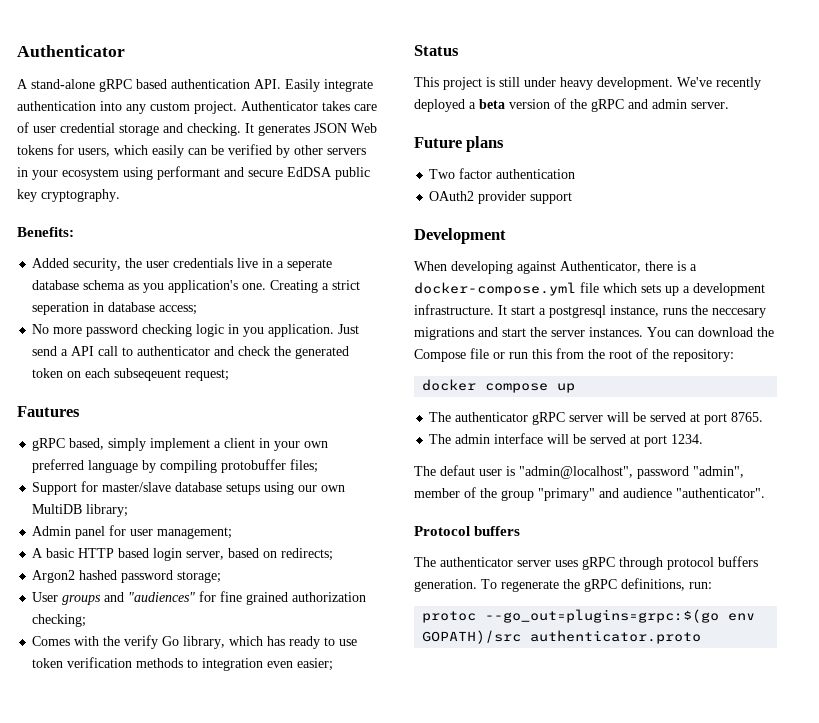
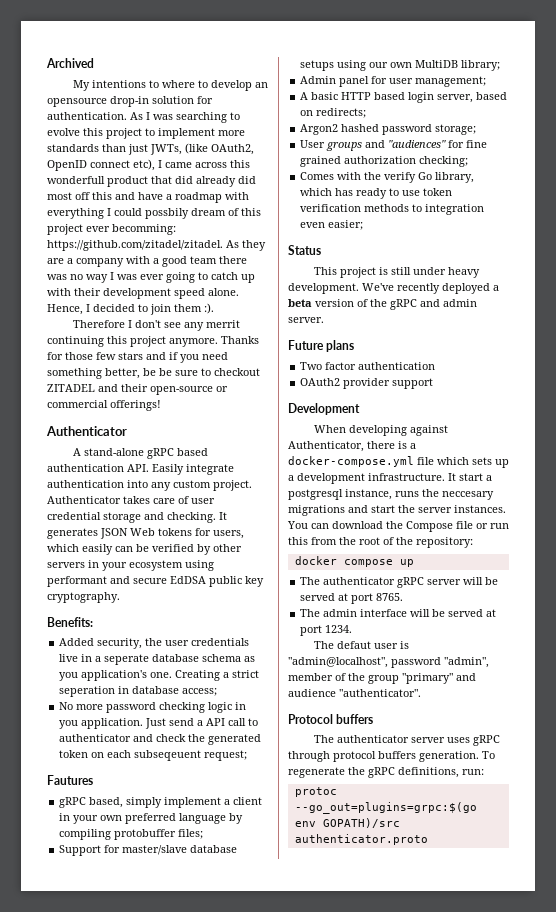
(17, 51) none -> [46,58,94,68] [72,80,268,91] [47,96,213,107] [47,112,240,123] [47,128,245,139] [47,143,254,155] [47,159,250,171] [47,176,256,187] [47,192,249,203] [47,208,261,219] [47,224,176,235] [47,240,266,251] [47,256,247,267] [47,272,255,283] [47,288,239,299] [47,303,214,315] [72,320,240,331] [47,336,259,347] [47,352,228,363] [47,368,260,379] [47,384,228,395] [47,400,161,411] Archived // My intentions to where to develop an opensource drop-in solution for authentication. As I was searching to evolve this project to implement more standards than just JWTs, (like OAuth2, OpenID connect etc), I came across this wonderfull product that did already did most off this and have a roadmap with everything I could possbily dream of this project ever becomming: https://github.com/zitadel/zitadel. As they are a company with a good team there was no way I was ever going to catch up with their development speed alone. Hence, I decided to join them :). // Therefore I don't see any merrit continuing this project anymore. Thanks for those few stars and if you need something better, be be sure to checkout ZITADEL and their open-source or commercial offerings! //

